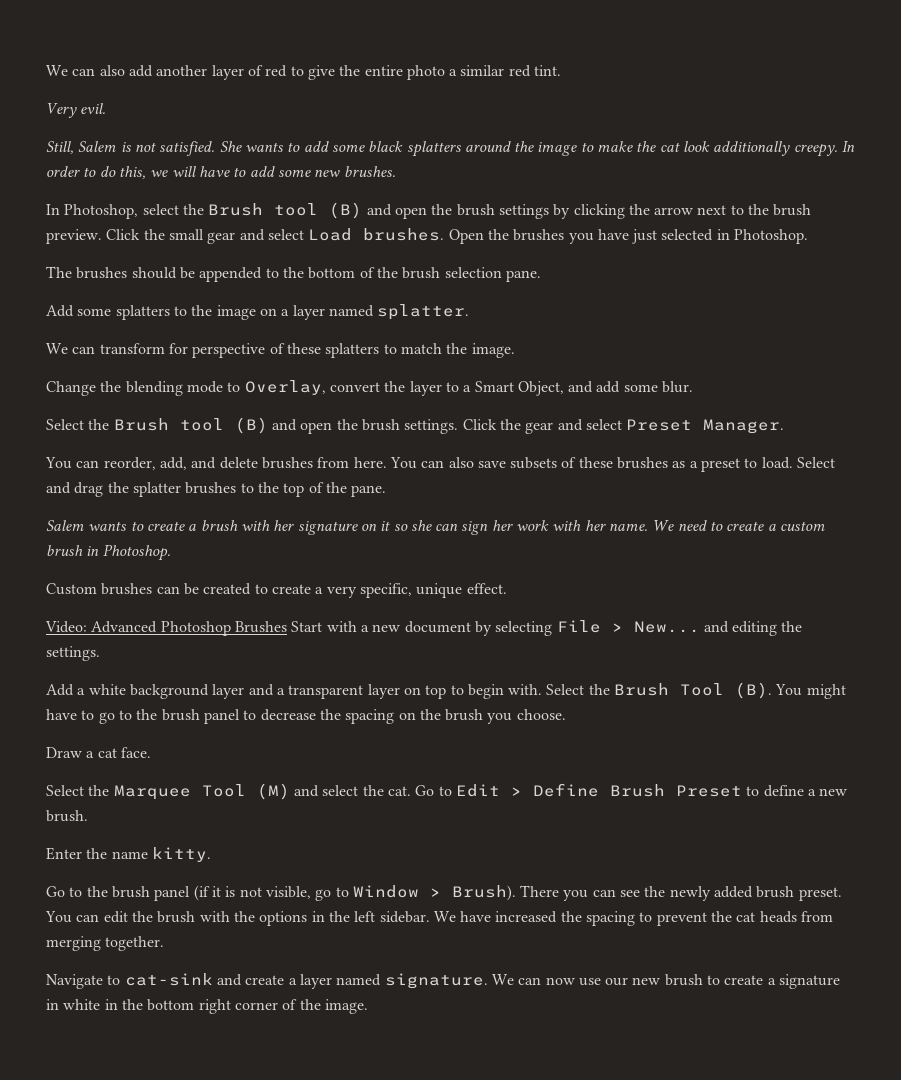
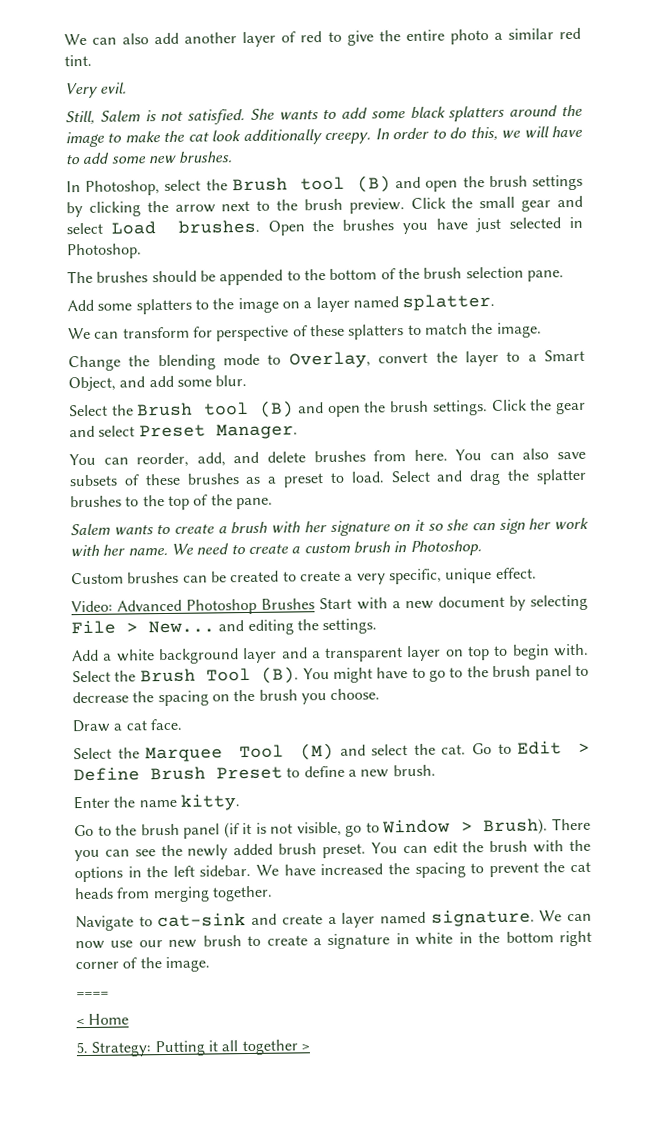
(368, 1006) none -> [76,991,109,998] [76,1013,130,1026] [76,1039,310,1057] // ==== // < Home // 5. Strategy: Putting it all together >

